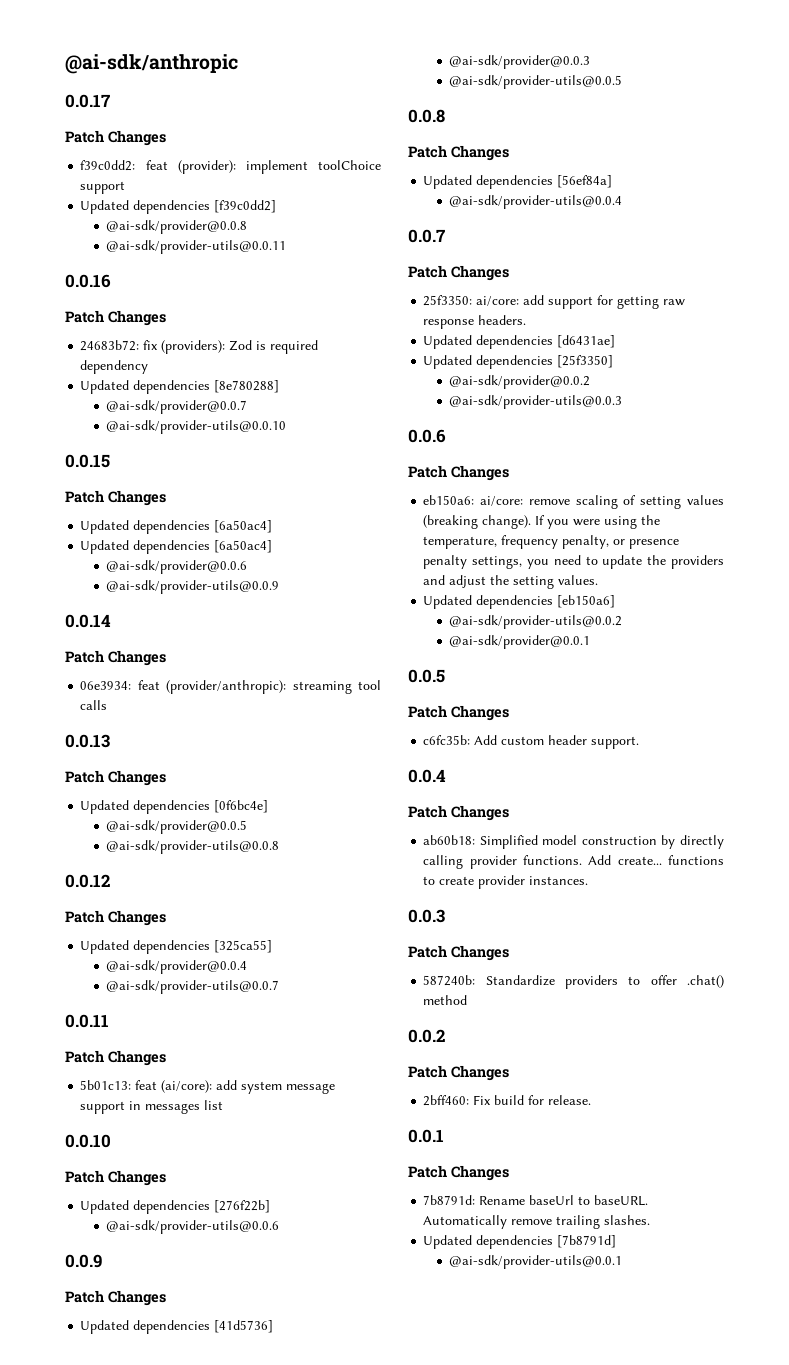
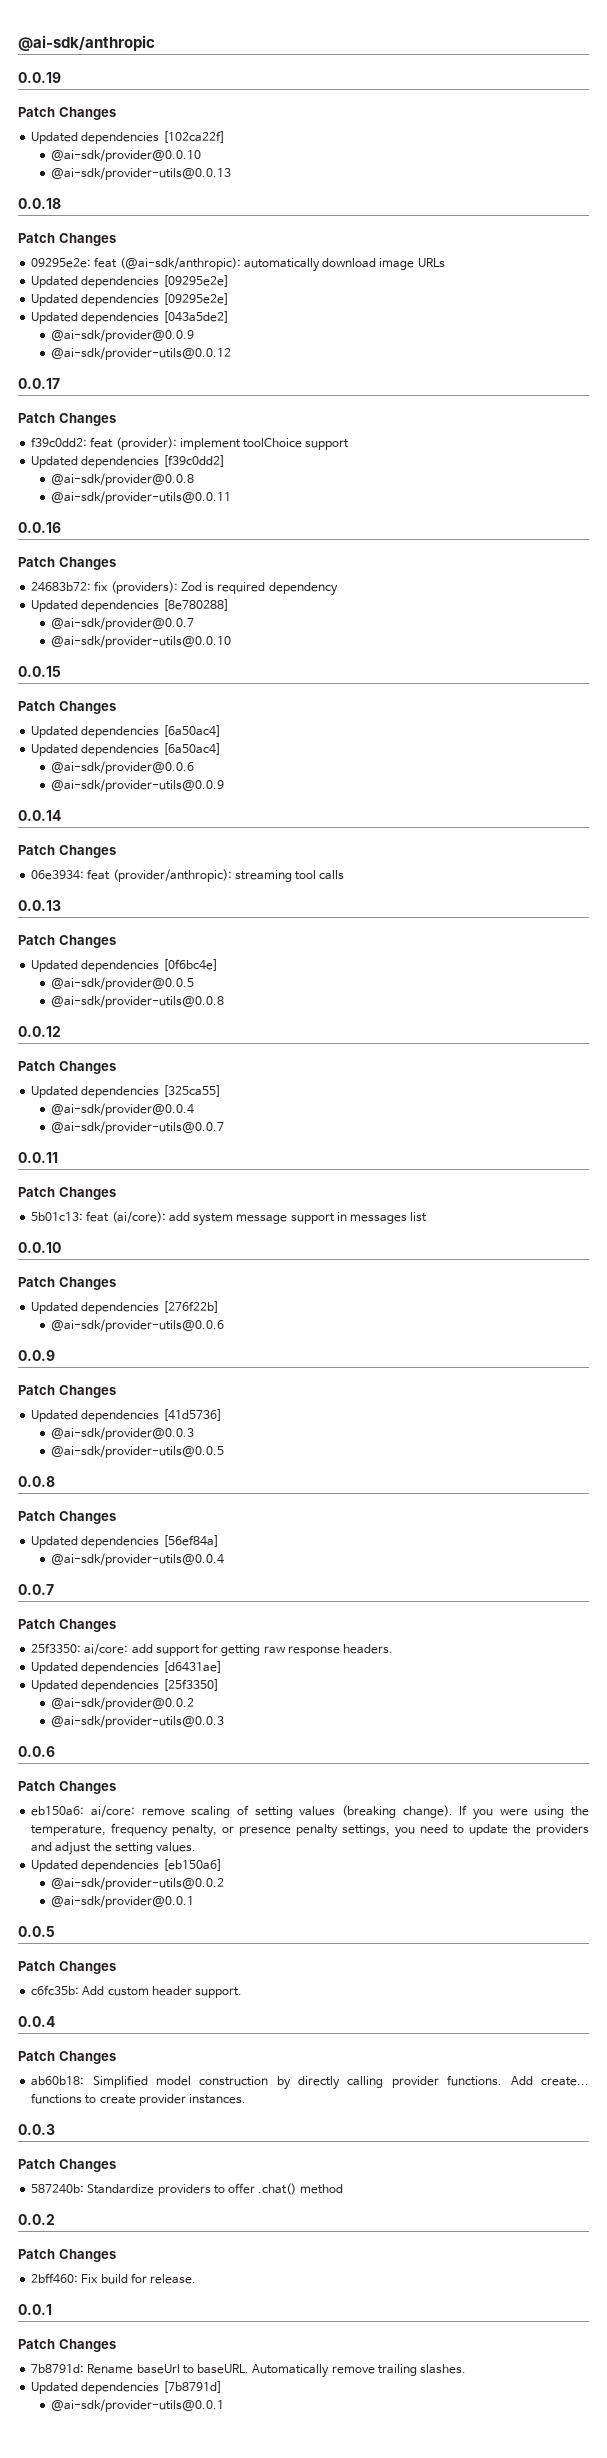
(238, 64) none -> [18,72,61,83] [18,107,116,120] [31,131,225,144] [51,149,202,162] [51,167,232,180] [18,198,61,209] [18,233,116,246] [31,257,445,272] [31,275,229,288] [31,293,229,306] [31,311,229,324] [51,329,195,342] [51,347,232,360] // 0.0.19 // Patch Changes // Updated dependencies [102ca22f] // @ai-sdk/provider@0.0.10 // @ai-sdk/provider-utils@0.0.13 // 0.0.18 // Patch Changes // 09295e2e: feat (@ai-sdk/anthropic): automatically download image URLs // Updated dependencies [09295e2e] // Updated dependencies [09295e2e] // Updated dependencies [043a5de2] // @ai-sdk/provider@0.0.9 // @ai-sdk/provider-utils@0.0.12

